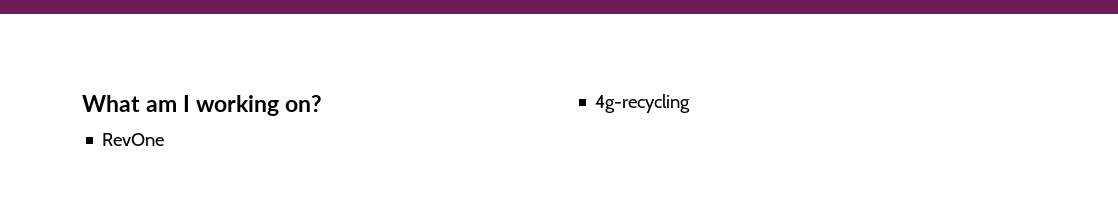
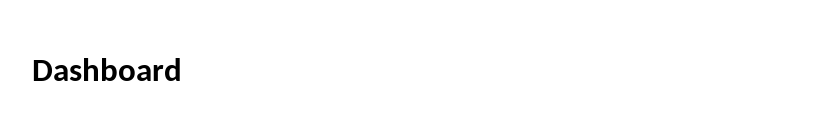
[82,95,323,116] [102,133,165,146] [595,94,691,113] What am I working on? // RevOne // 4g-recycling -> [32,58,182,81] Dashboard

